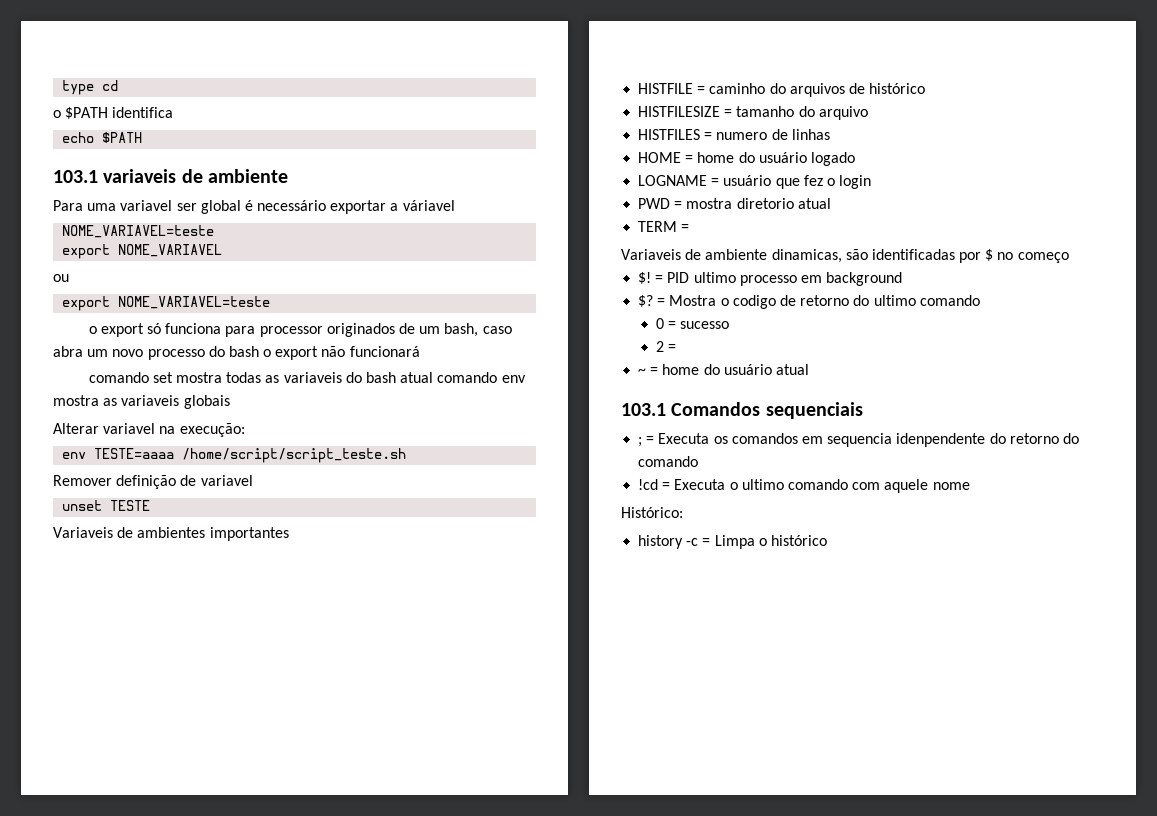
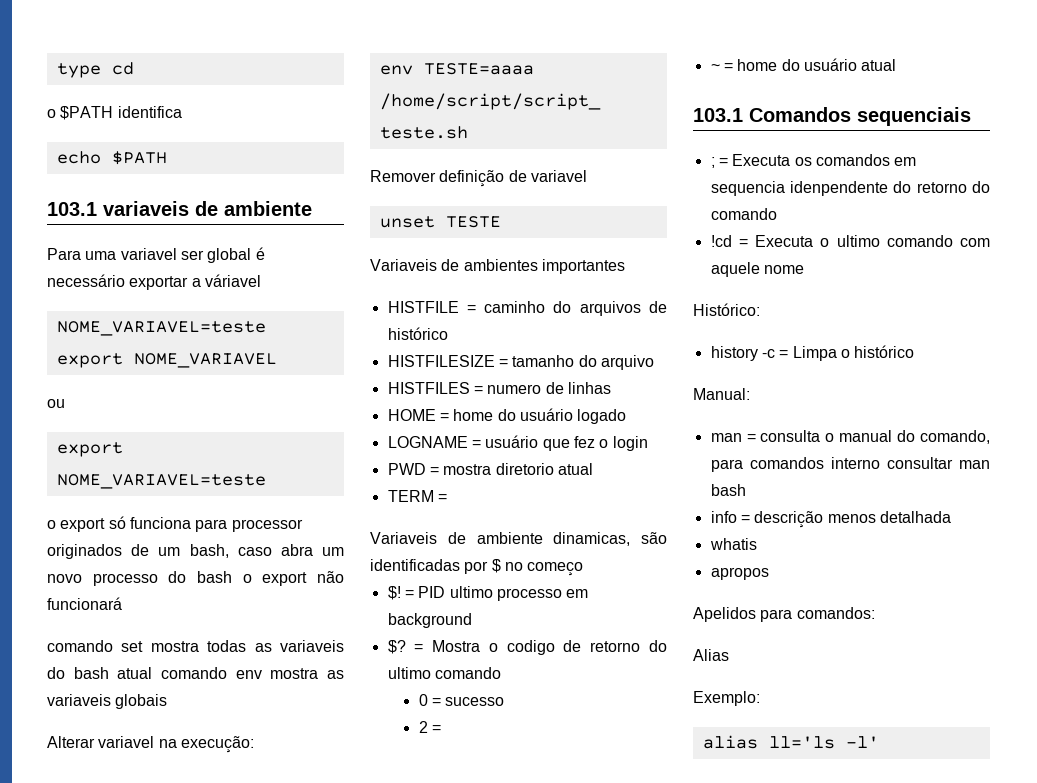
(827, 540) none -> [693,388,750,400] [710,430,990,444] [710,457,990,472] [710,484,746,496] [710,511,951,528] [709,538,757,550] [710,567,769,580] [693,607,875,622] [693,649,729,661] [693,691,760,706] [702,735,879,749] // Manual: // man = consulta o manual do comando, para comandos interno consultar man bash // info = descrição menos detalhada // whatis // apropos // Apelidos para comandos: // Alias // Exemplo: // alias ll='ls -l'

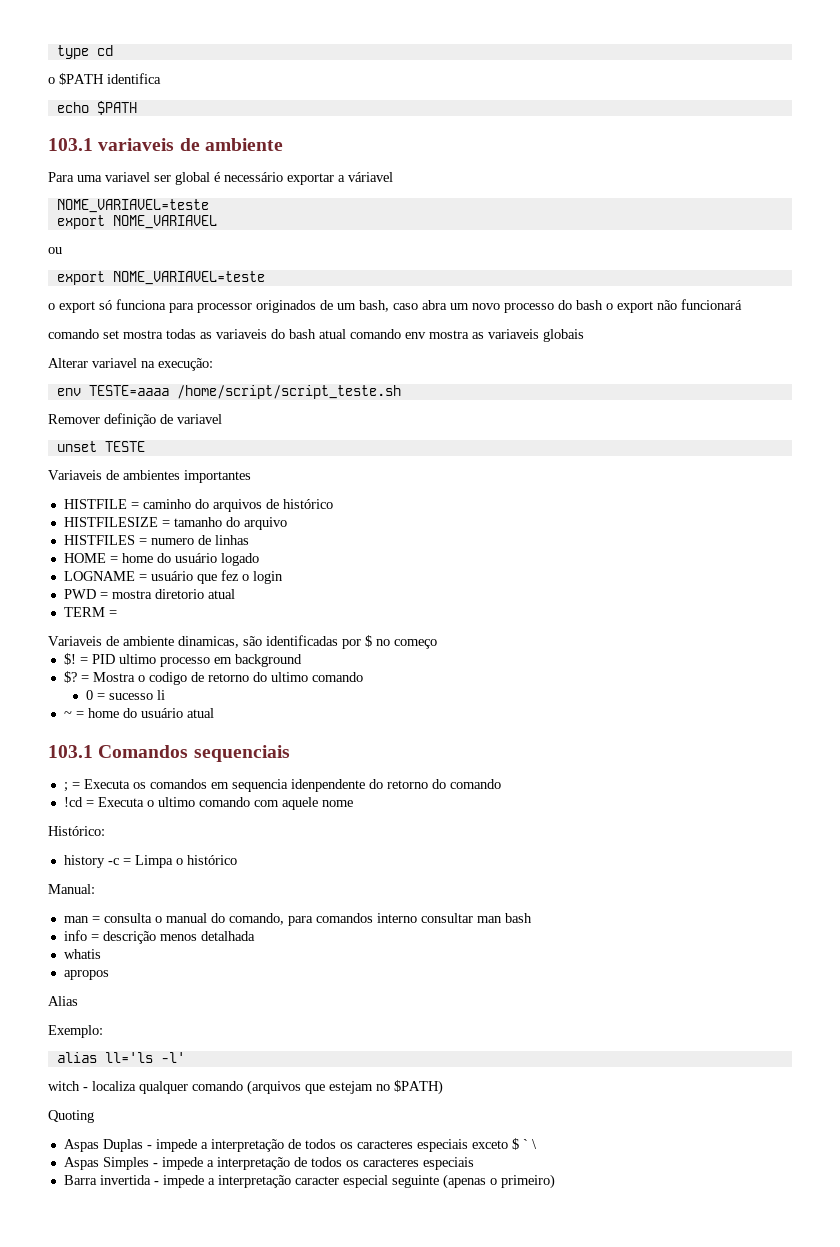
[418,721,442,733] // 2 = -> [156,690,165,700] li
[693,607,875,622] // Apelidos para comandos: -> (109, 975) none
(879, 742) none -> [48,1080,443,1095] [48,1110,94,1123] [63,1138,537,1152] [63,1157,474,1170] [63,1174,555,1189] // witch - localiza qualquer comando (arquivos que estejam no $PATH) // Quoting // Aspas Duplas - impede a interpretação de todos os caracteres especiais exceto $ ` \ // Aspas Simples - impede a interpretação de todos os caracteres especiais // Barra invertida - impede a interpretação caracter especial seguinte (apenas o primeiro)

